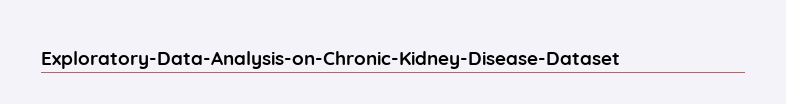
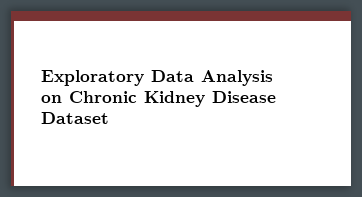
[41,51,620,69] Exploratory-Data-Analysis-on-Chronic-Kidney-Disease-Dataset -> [41,70,273,86] [41,91,276,107] [41,112,109,124] Exploratory Data Analysis on Chronic Kidney Disease Dataset

